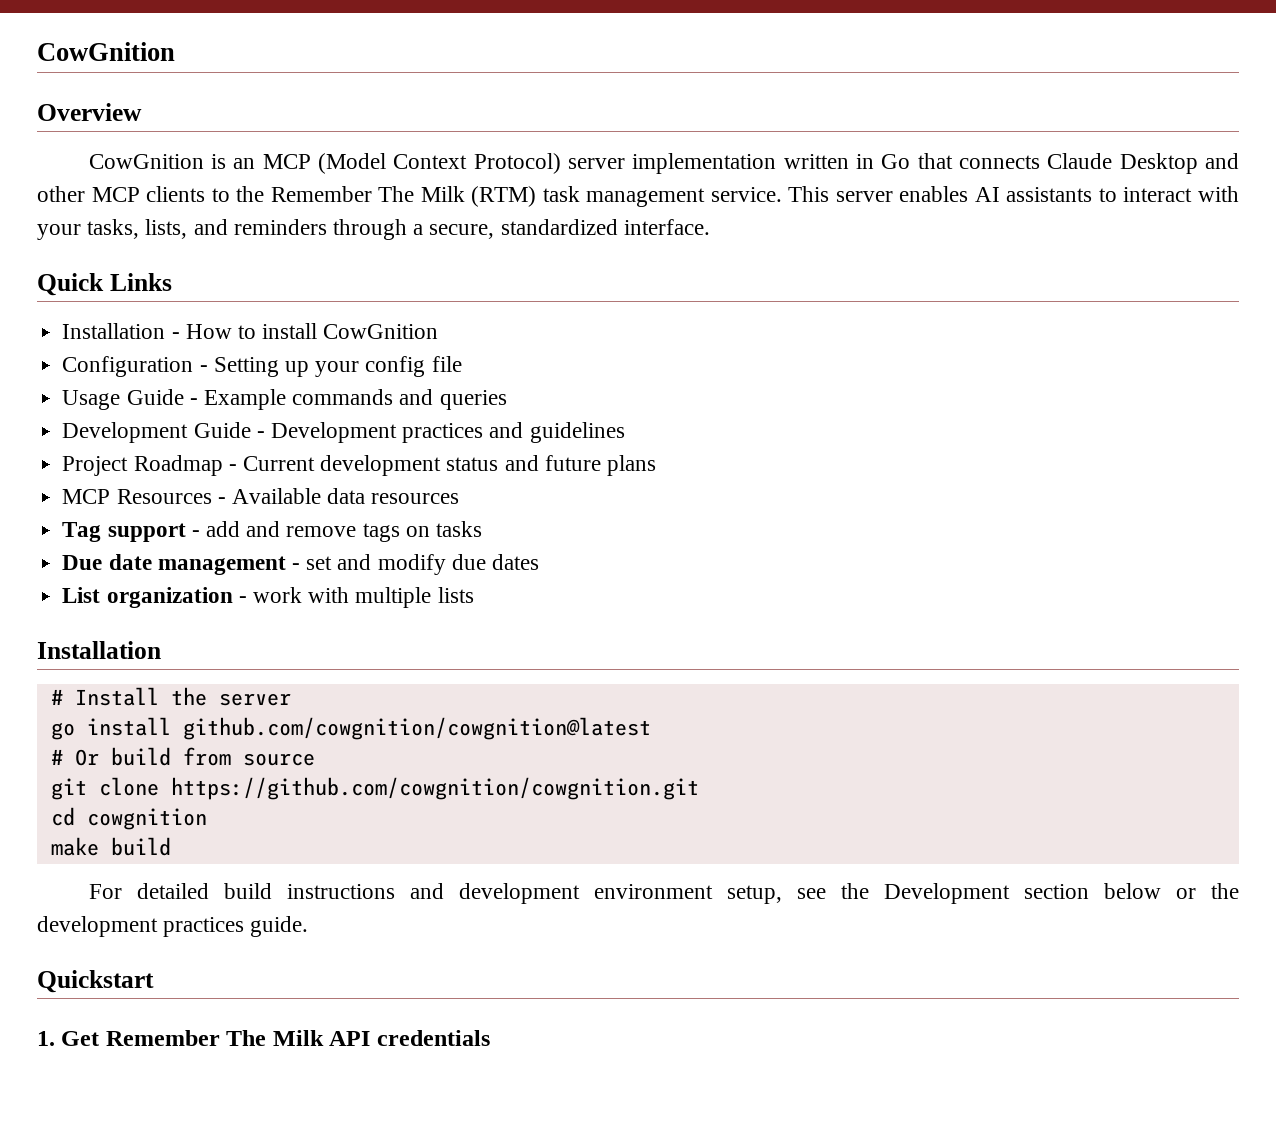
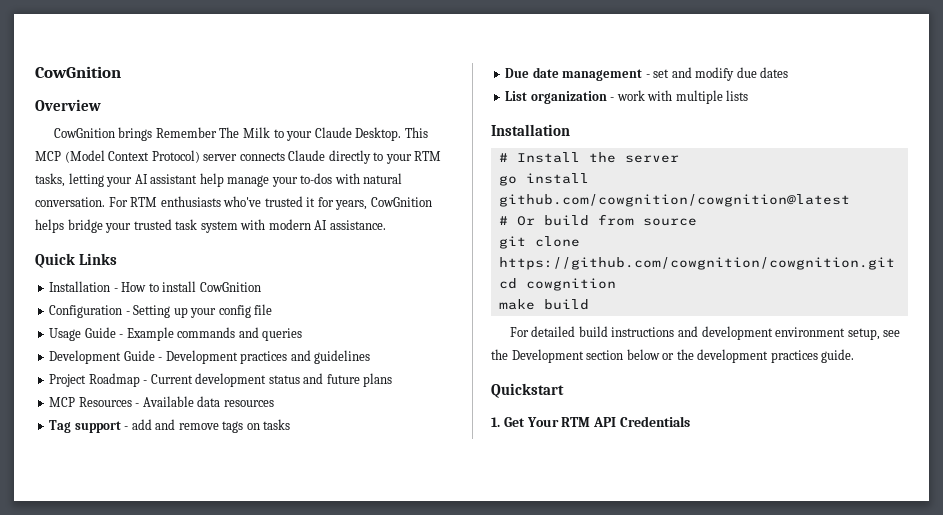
[210,154,256,169] is an -> [118,127,428,141] brings Remember The Milk to your Claude Desktop. This
[632,153,1239,174] [37,186,1239,207] [37,219,710,240] implementation written in Go that connects Claude Desktop and other MCP clients to the Remember The Milk (RTM) task management service. This server enables AI assistants to interact with your tasks, lists, and reminders through a secure, standardized interface. -> [239,150,442,164] [35,173,403,187] [35,196,432,210] [35,219,386,233] connects Claude directly to your RTM tasks, letting your AI assistant help manage your to-dos with natural conversation. For RTM enthusiasts who've trusted it for years, CowGnition helps bridge your trusted task system with modern AI assistance.
[105,1030,490,1046] Remember The Milk API credentials -> [526,416,690,427] Your RTM API Credentials

